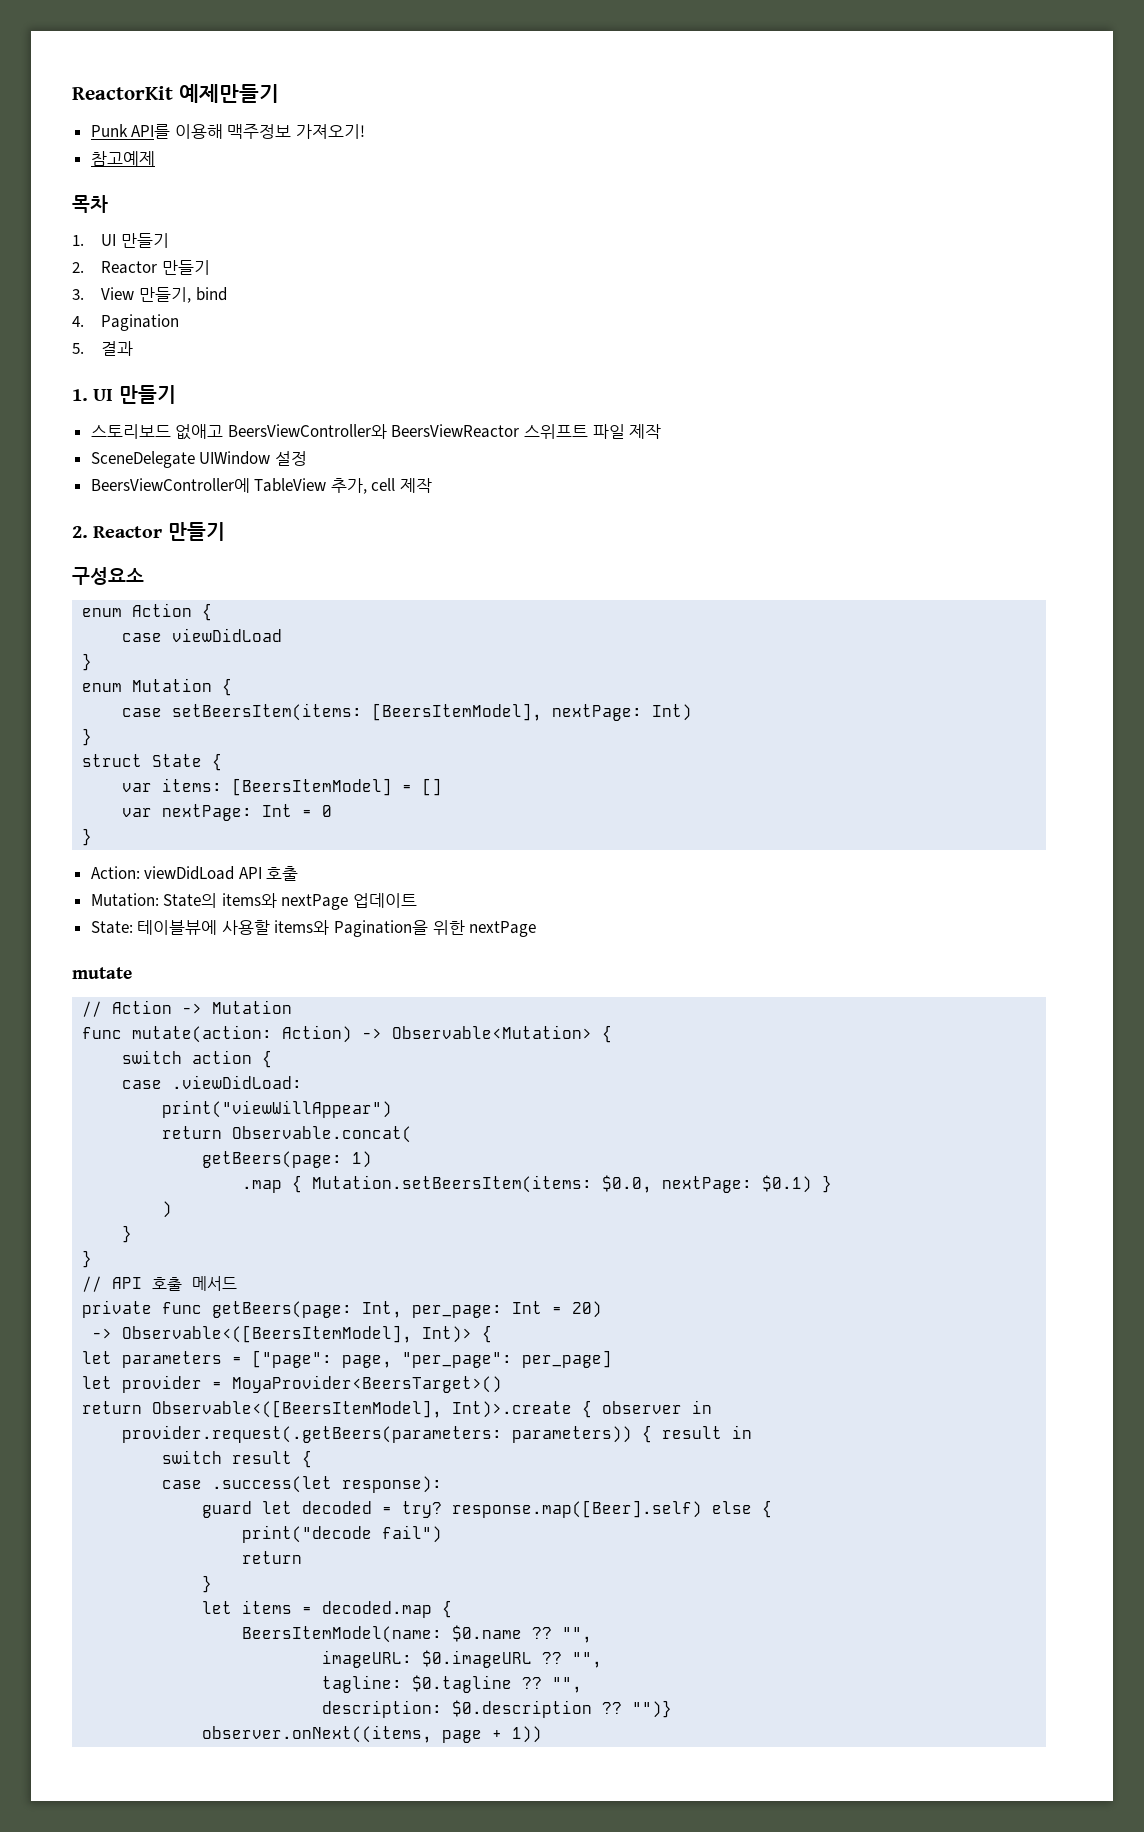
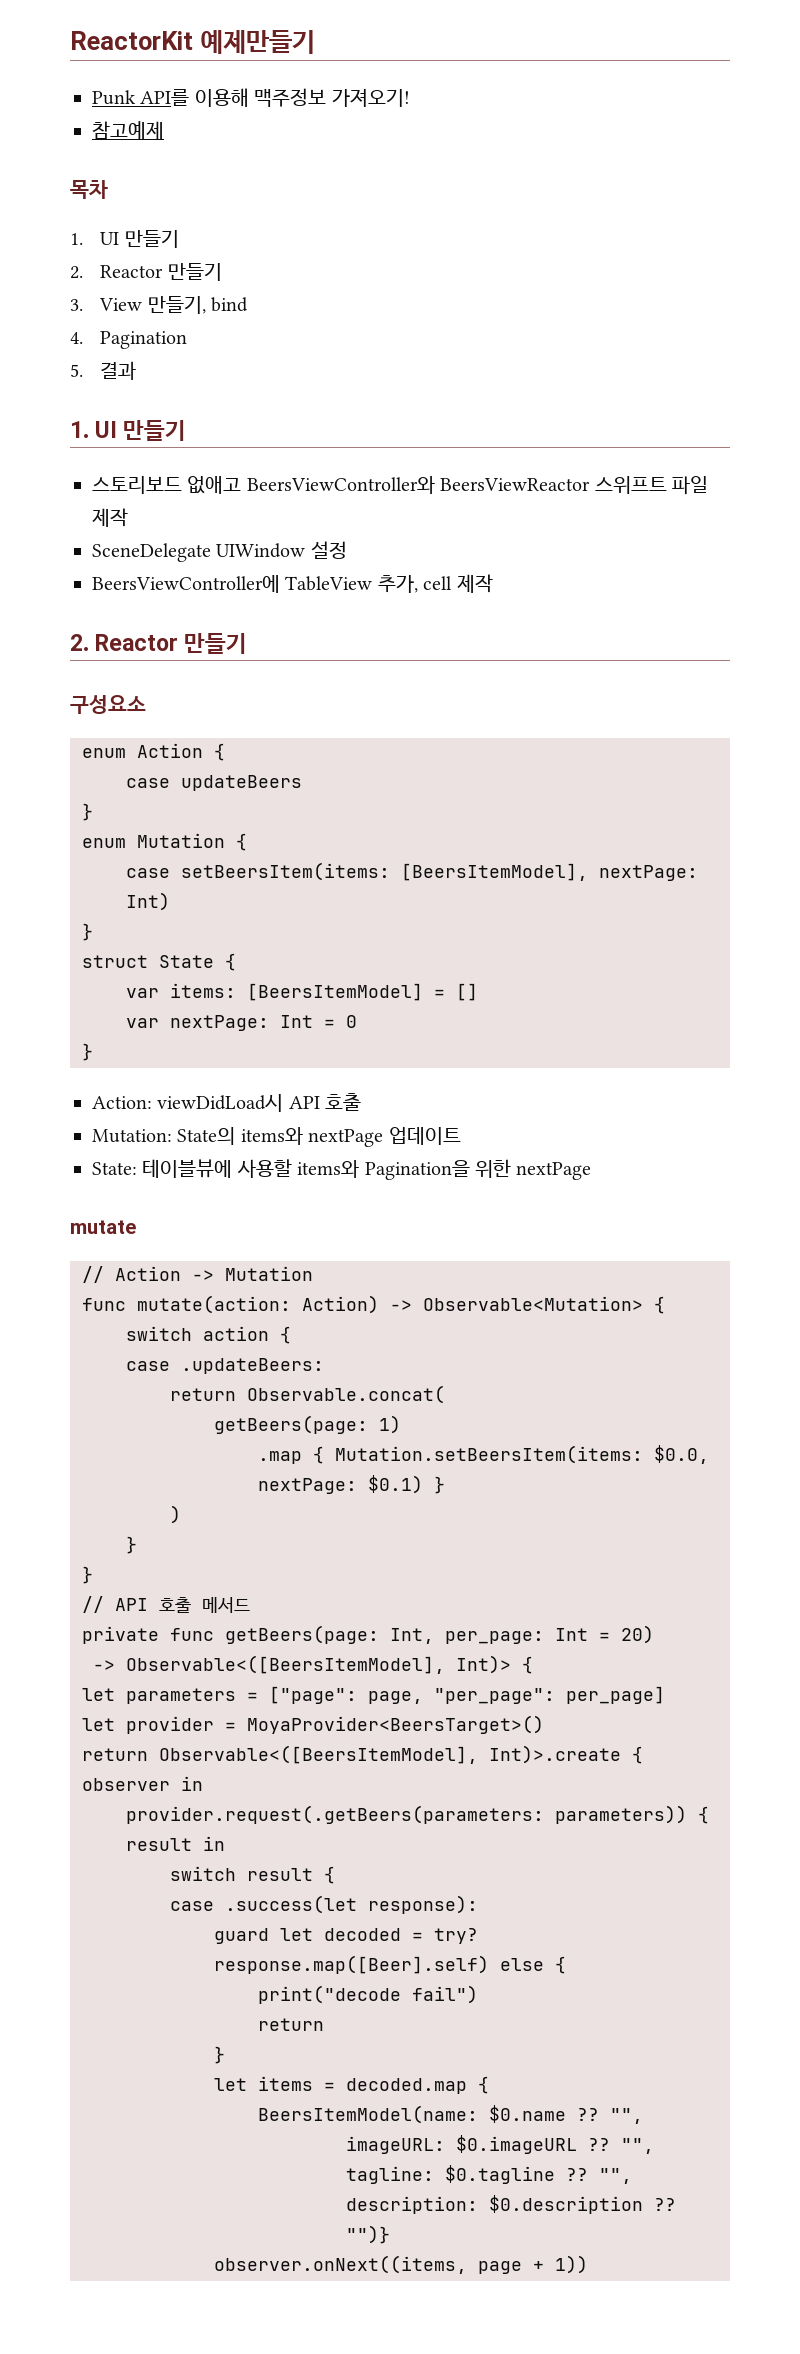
[172,628,283,642] viewDidLoad -> [181,775,302,791] updateBeers
[144,866,235,880] viewDidLoad -> [157,1094,284,1112] viewDidLoad시
[172,1075,303,1089] [162,1100,393,1118] .viewDidLoad: // print("viewWillAppear") -> [181,1358,324,1374] .updateBeers:

